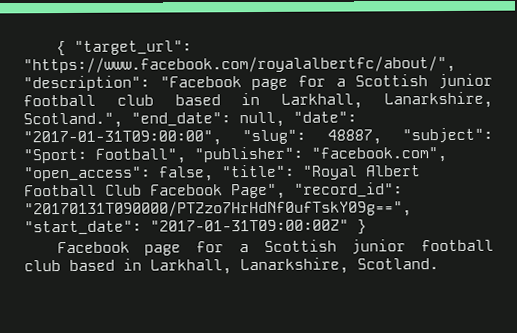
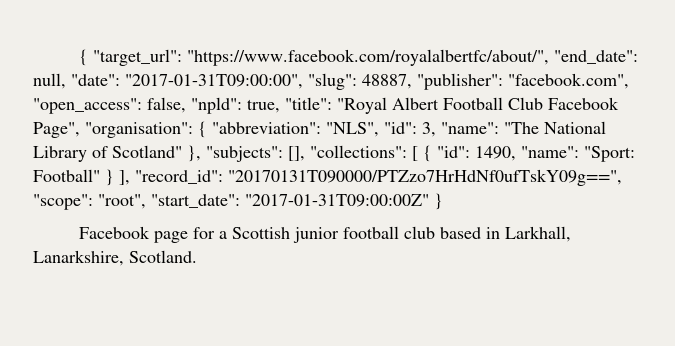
[23,73,494,92] [23,91,494,109] [23,112,123,129] "description": "Facebook page for a Scottish junior football club based in Larkhall, Lanarkshire, Scotland.", -> (550, 57) none
[402,127,493,144] [23,148,186,164] "subject": "Sport: Football", -> (412, 81) none
(214, 174) none -> [191,97,280,114] "npld": true,
[294,182,403,198] [24,200,412,219] "record_id": "20170131T090000/PTZzo7HrHdNf0ufTskY09g==", -> [85,121,606,138] [33,145,635,162] [33,169,622,186] [33,194,146,210] "organisation": { "abbreviation": "NLS", "id": 3, "name": "The National Library of Scotland" }, "subjects": [], "collections": [ { "id": 1490, "name": "Sport: Football" } ], "record_id": "20170131T090000/PTZzo7HrHdNf0ufTskY09g==", "scope": "root",

